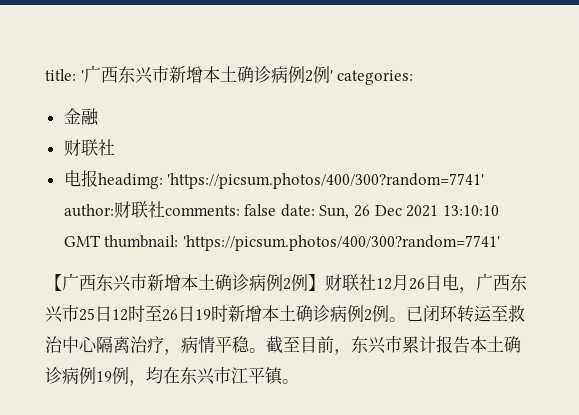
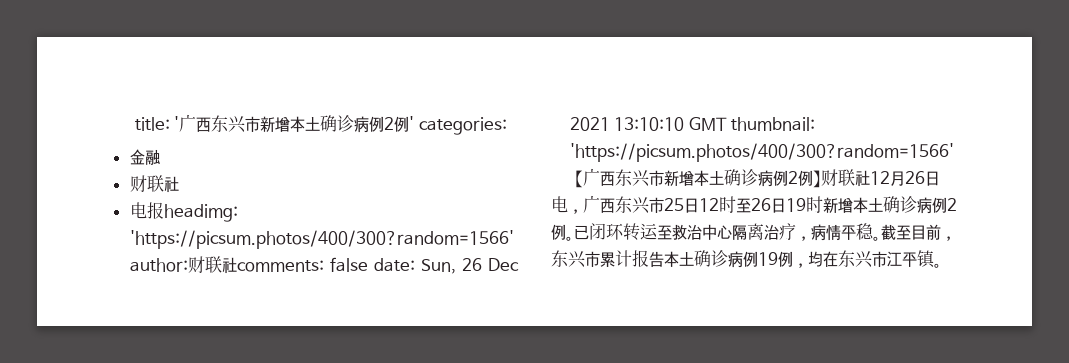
[167,173,485,189] 'https://picsum.photos/400/300?random=7741' -> [129,230,514,249] 'https://picsum.photos/400/300?random=1566'
[182,235,500,251] 'https://picsum.photos/400/300?random=7741' -> [569,143,954,162] 'https://picsum.photos/400/300?random=1566'

